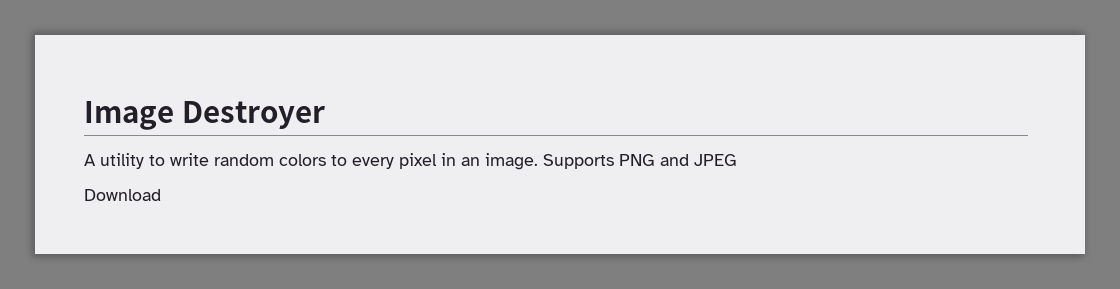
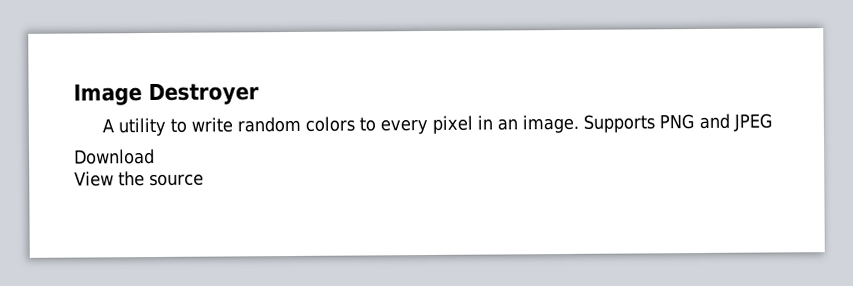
(161, 195) none -> [74,171,204,187] // View the source

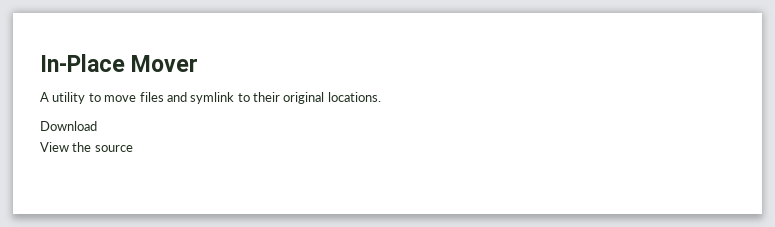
[73,82,259,106] Image Destroyer -> [40,54,199,72] In-Place Mover
[191,113,774,135] write random colors to every pixel in an image. Supports PNG and JPEG -> [104,92,381,104] move files and symlink to their original locations.

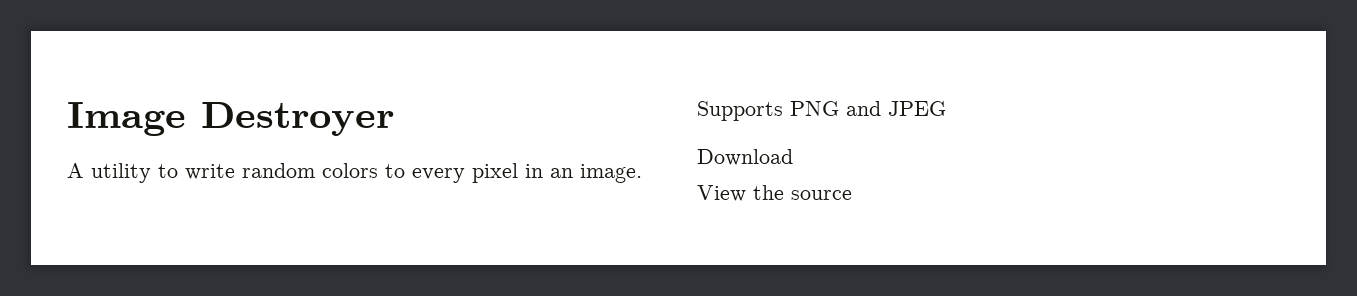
[40,54,199,72] In-Place Mover -> [67,102,394,136] Image Destroyer
[104,92,381,104] move files and symlink to their original locations. -> [185,163,642,183] [697,101,946,121] write random colors to every pixel in an image. Supports PNG and JPEG

